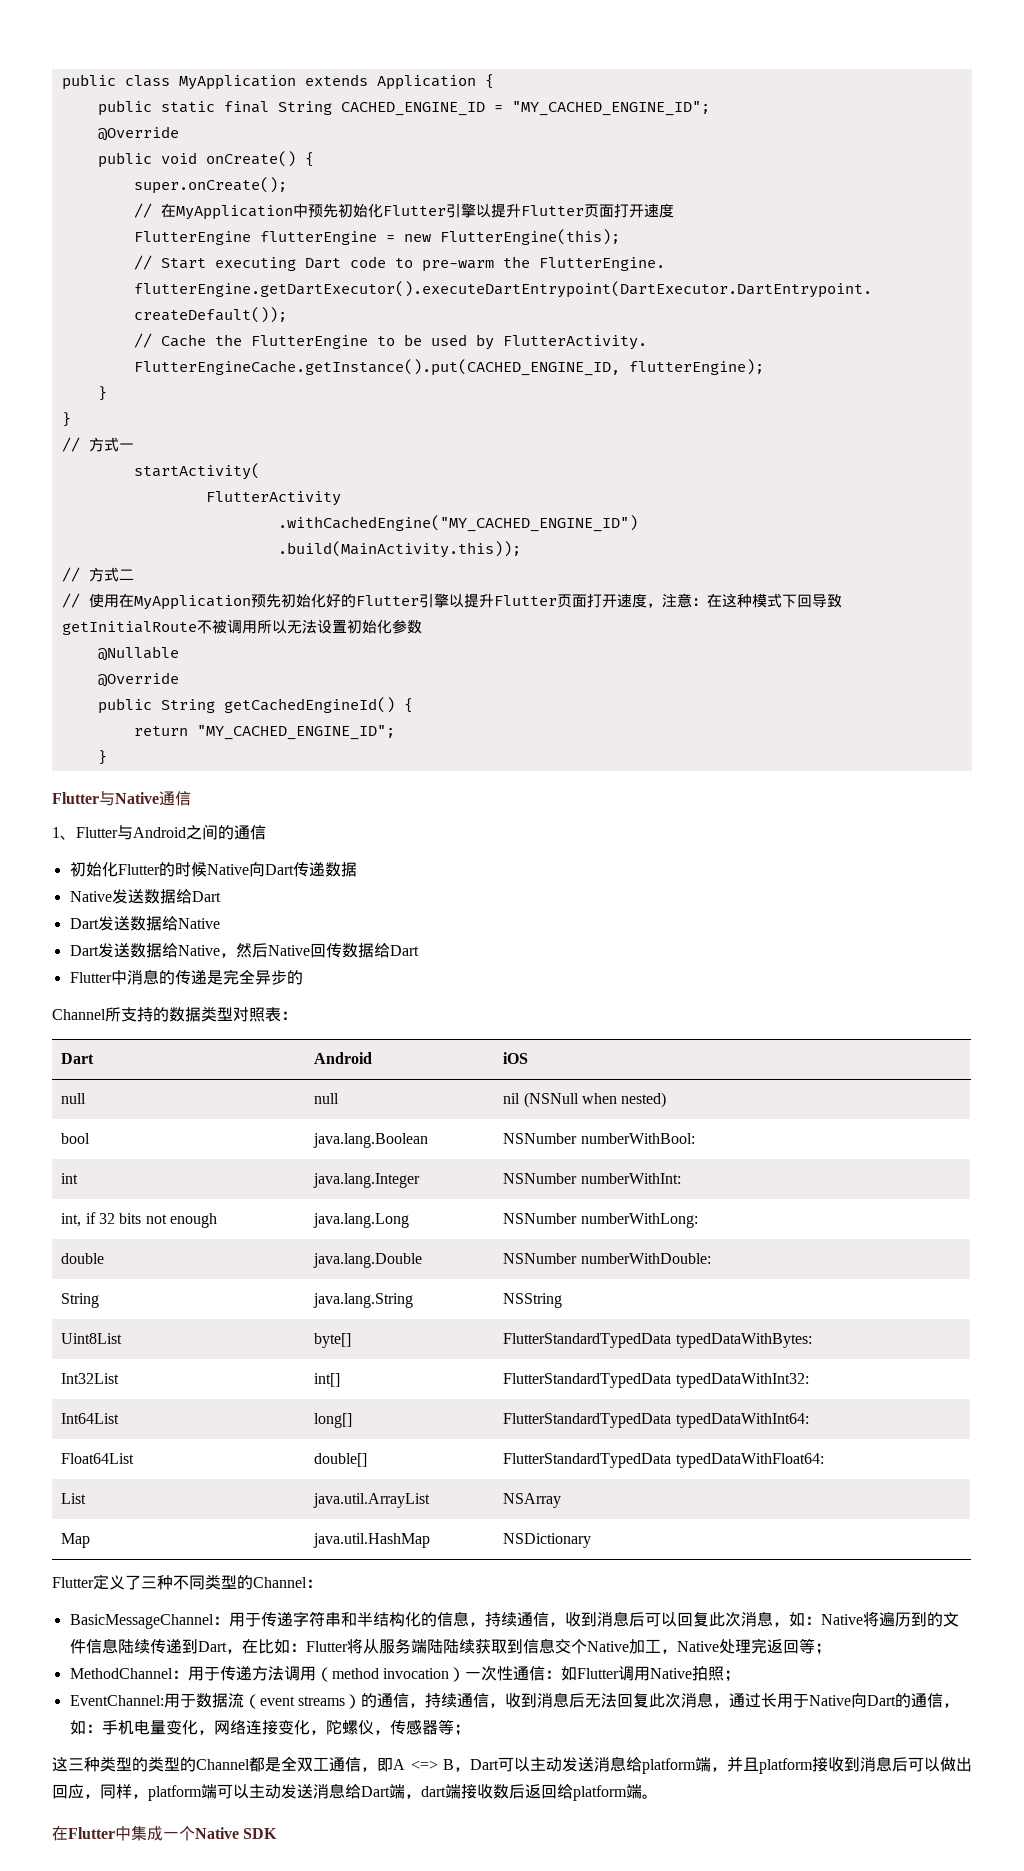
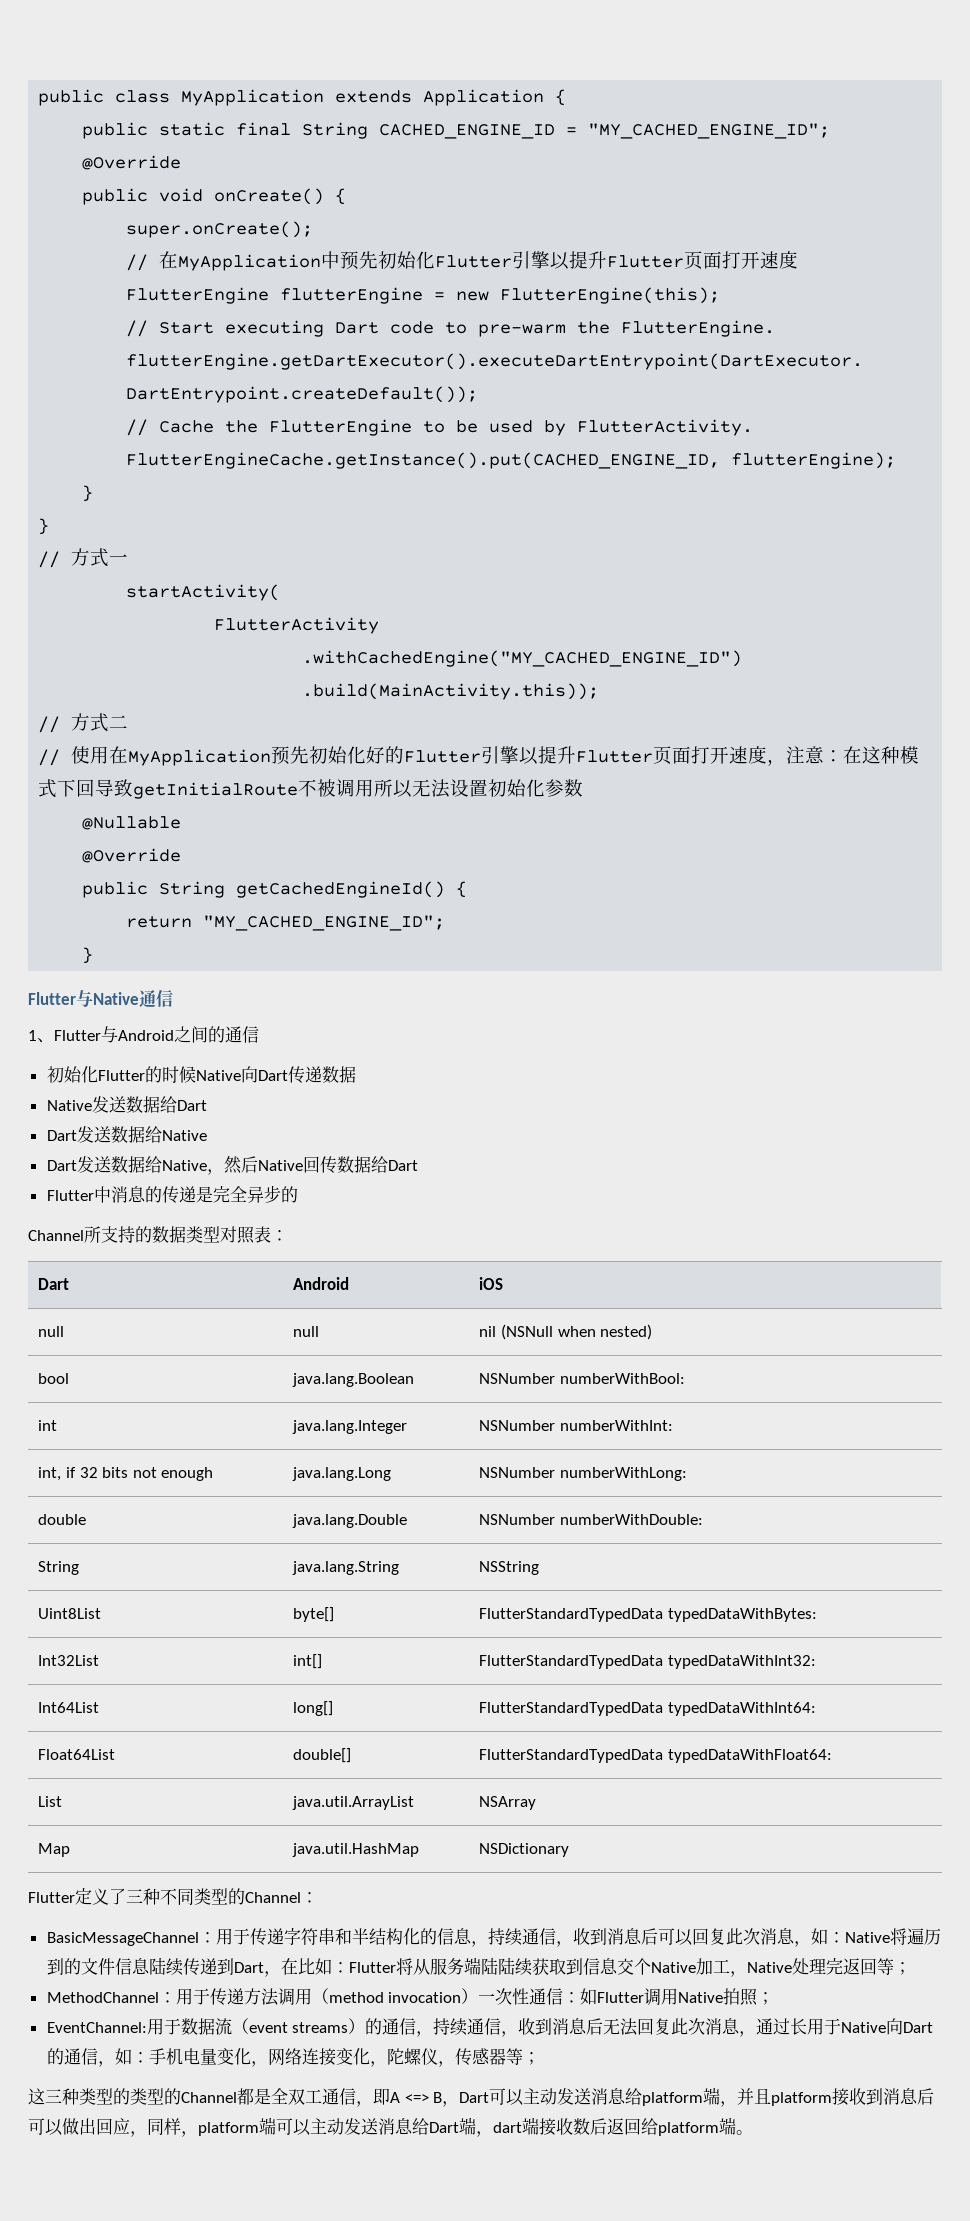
[52,1826,278,1841] // 在Flutter中集成一个Native SDK -> (753, 2132) none

